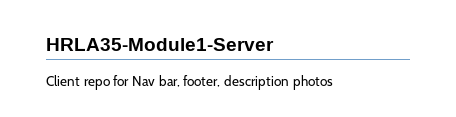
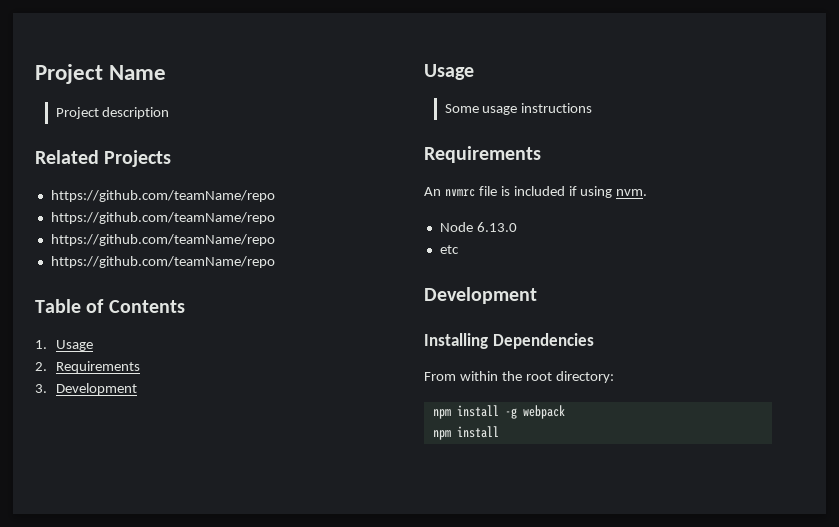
[46,38,274,51] [46,75,333,90] HRLA35-Module1-Server // Client repo for Nav bar, footer, description photos -> [35,64,167,84] [55,107,170,119] [35,150,172,167] [50,190,275,202] [50,212,275,224] [50,234,275,246] [50,256,275,268] [35,299,185,313] [35,340,93,351] [35,361,140,373] [35,383,137,395] [424,64,474,80] [444,103,593,115] [424,146,541,163] [424,186,648,198] [439,222,517,232] [439,245,459,254] [424,287,537,304] [424,333,594,349] [424,371,614,383] [432,405,565,419] [432,426,499,440] Project Name // Project description // Related Projects // https://github.com/teamName/repo // https://github.com/teamName/repo // https://github.com/teamName/repo // https://github.com/teamName/repo // Table of Contents // 1. Usage // 2. Requirements // 3. Development // Usage // Some usage instructions // Requirements // An nvmrc file is included if using nvm. // Node 6.13.0 // etc // Development // Installing Dependencies // From within the root directory: // npm install -g webpack // npm install

